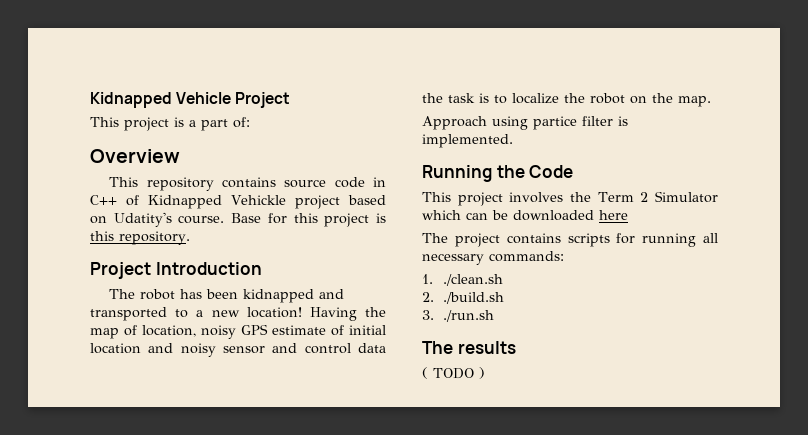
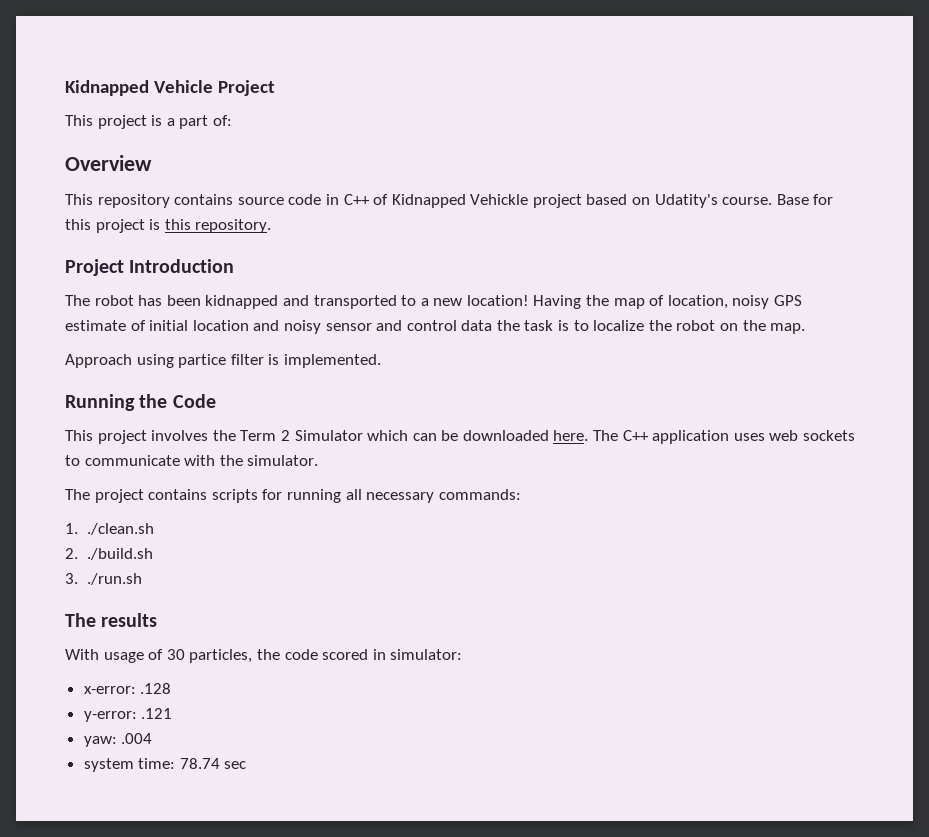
[599,210,628,220] here -> [553,430,856,444] [65,455,319,466] here. The C++ application uses web sockets to communicate with the simulator.
[422,367,485,379] ( TODO ) -> [65,649,463,663] [83,683,172,694] [83,708,173,722] [83,733,153,747] [83,758,247,772] With usage of 30 particles, the code scored in simulator: // x-error: .128 // y-error: .121 // yaw: .004 // system time: 78.74 sec

